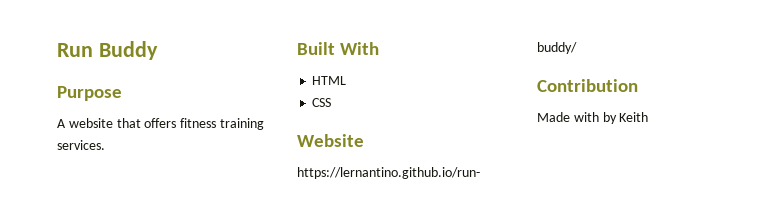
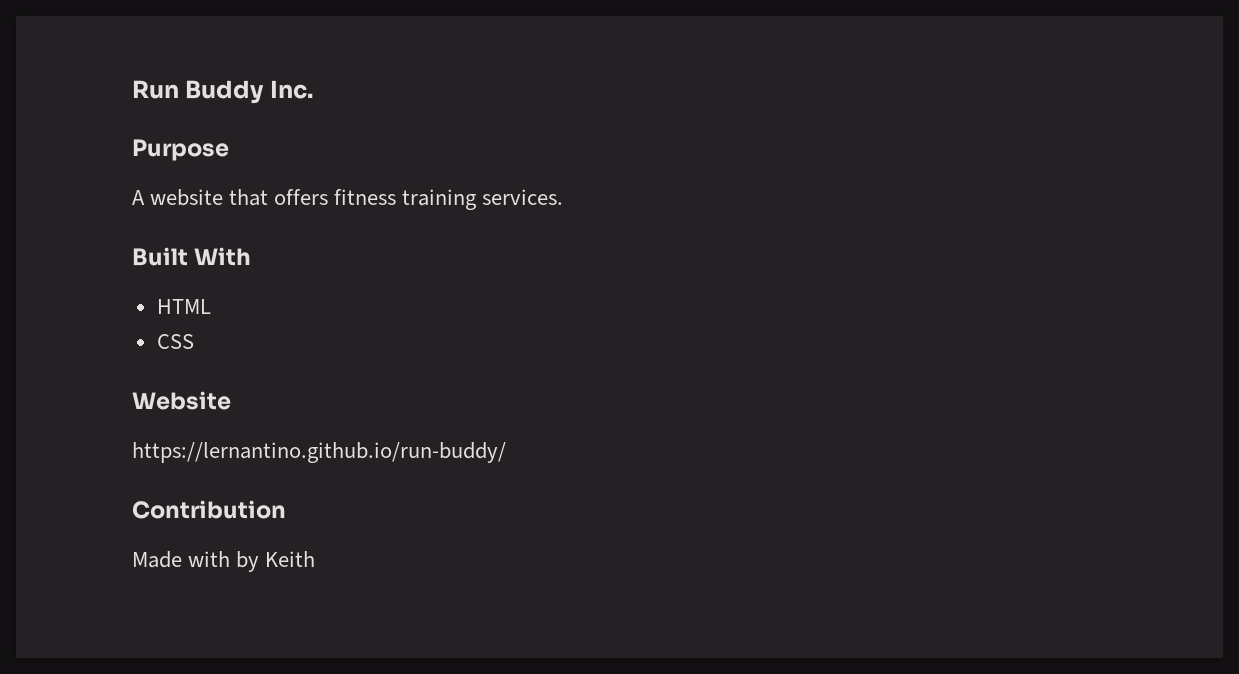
(158, 50) none -> [269,80,313,99] Inc.

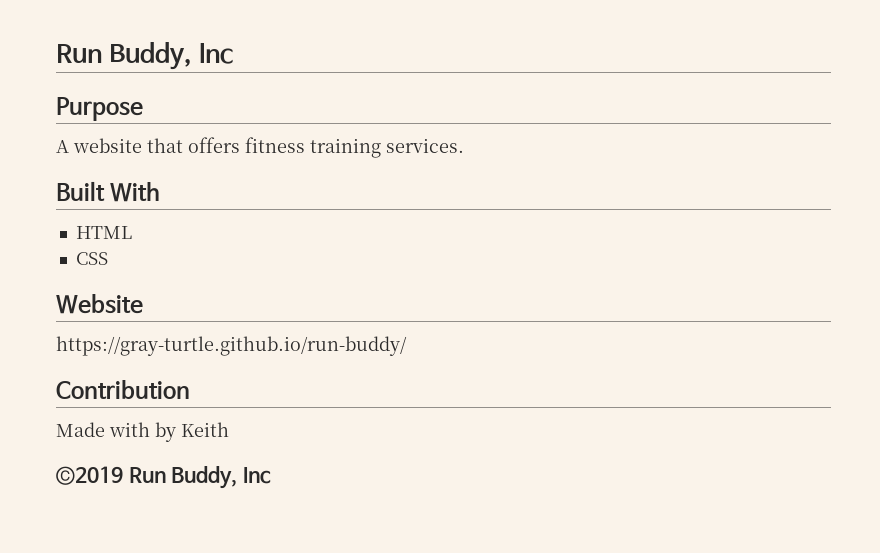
[132,80,313,104] Run Buddy Inc. -> [56,42,233,70] Run Buddy, Inc
[132,442,506,463] https://lernantino.github.io/run-buddy/ -> [56,336,407,356] https://gray-turtle.github.io/run-buddy/
(316, 559) none -> [56,466,271,489] // ©2019 Run Buddy, Inc

